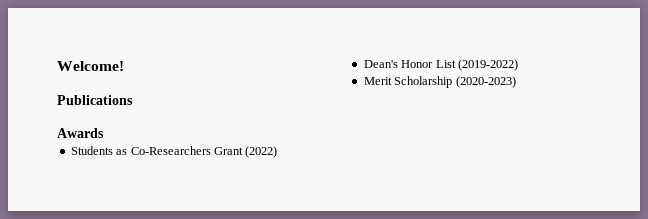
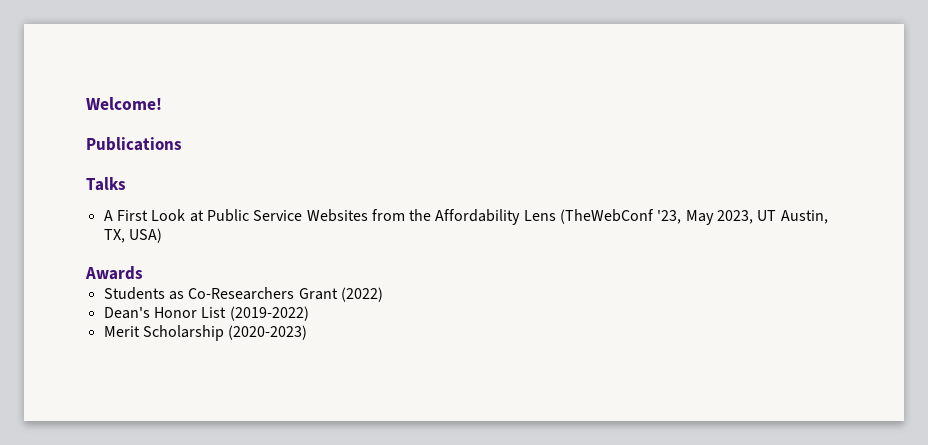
(133, 100) none -> [86,177,126,191] [103,209,828,225] [103,228,162,243] // Talks // A First Look at Public Service Websites from the Affordability Lens (TheWebConf '23, May 2023, UT Austin, TX, USA)

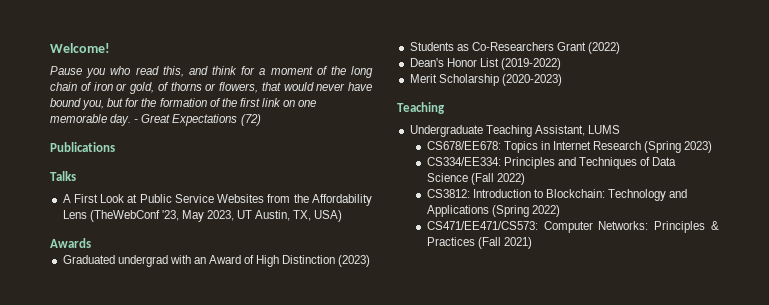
(162, 103) none -> [50,66,374,78] [50,82,372,94] [50,98,317,110] [50,114,261,126] // Pause you who read this, and think for a moment of the long chain of iron or gold, of thorns or flowers, that would never have bound you, but for the formation of the first link on one memorable day. - Great Expectations (72)
(143, 273) none -> [62,255,371,267] // Graduated undergrad with an Award of High Distinction (2023)
(308, 332) none -> [397,102,445,114] [409,125,620,137] [426,141,713,153] [426,157,677,169] [426,173,525,185] [426,189,688,201] [426,205,560,217] [426,221,719,233] [426,237,532,249] // Teaching // Undergraduate Teaching Assistant, LUMS // CS678/EE678: Topics in Internet Research (Spring 2023) // CS334/EE334: Principles and Techniques of Data Science (Fall 2022) // CS3812: Introduction to Blockchain: Technology and Applications (Spring 2022) // CS471/EE471/CS573: Computer Networks: Principles & Practices (Fall 2021)

